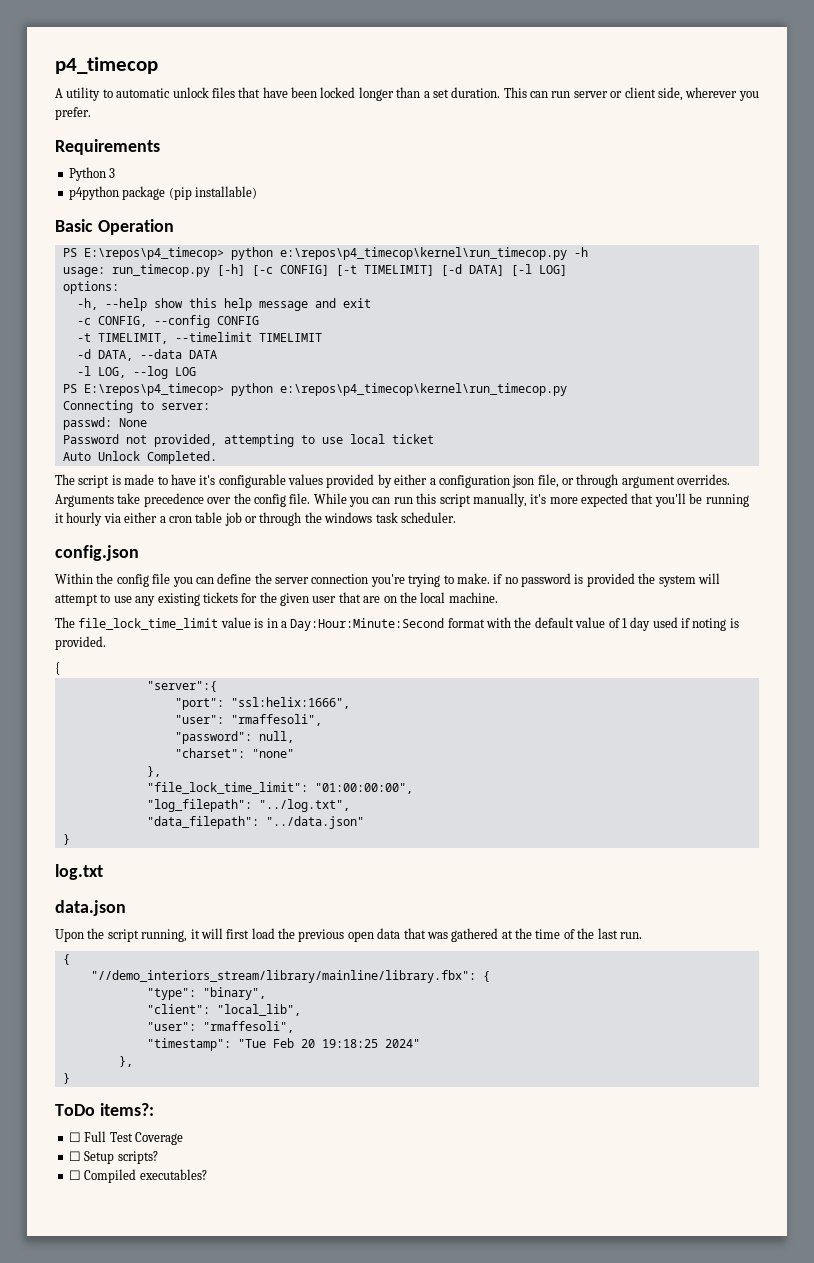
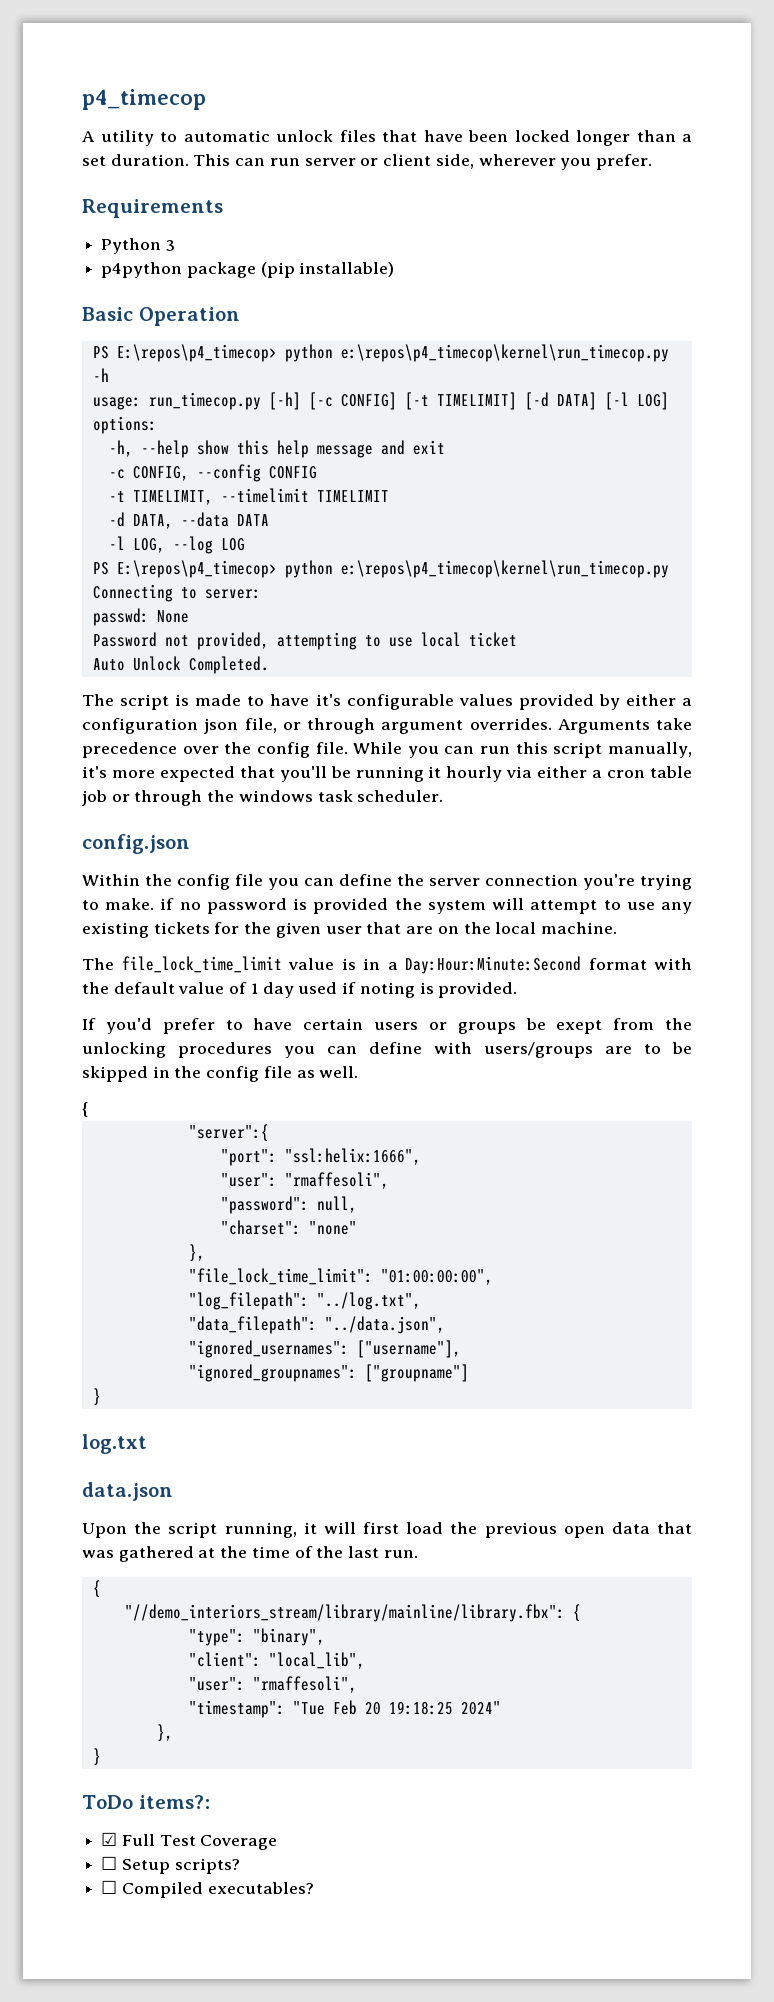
(106, 643) none -> [82,1018,692,1034] [82,1042,692,1058] [82,1066,359,1082] // If you'd prefer to have certain users or groups be exept from the unlocking procedures you can define with users/groups are to be skipped in the config file as well.
[265,816,364,829] "../data.json" -> [324,1316,445,1334] [188,1340,461,1358] [188,1364,469,1382] "../data.json", // "ignored_usernames": ["username"], // "ignored_groupnames": ["groupname"]
[68,1132,81,1142] ☐ -> [101,1832,118,1846] ☑

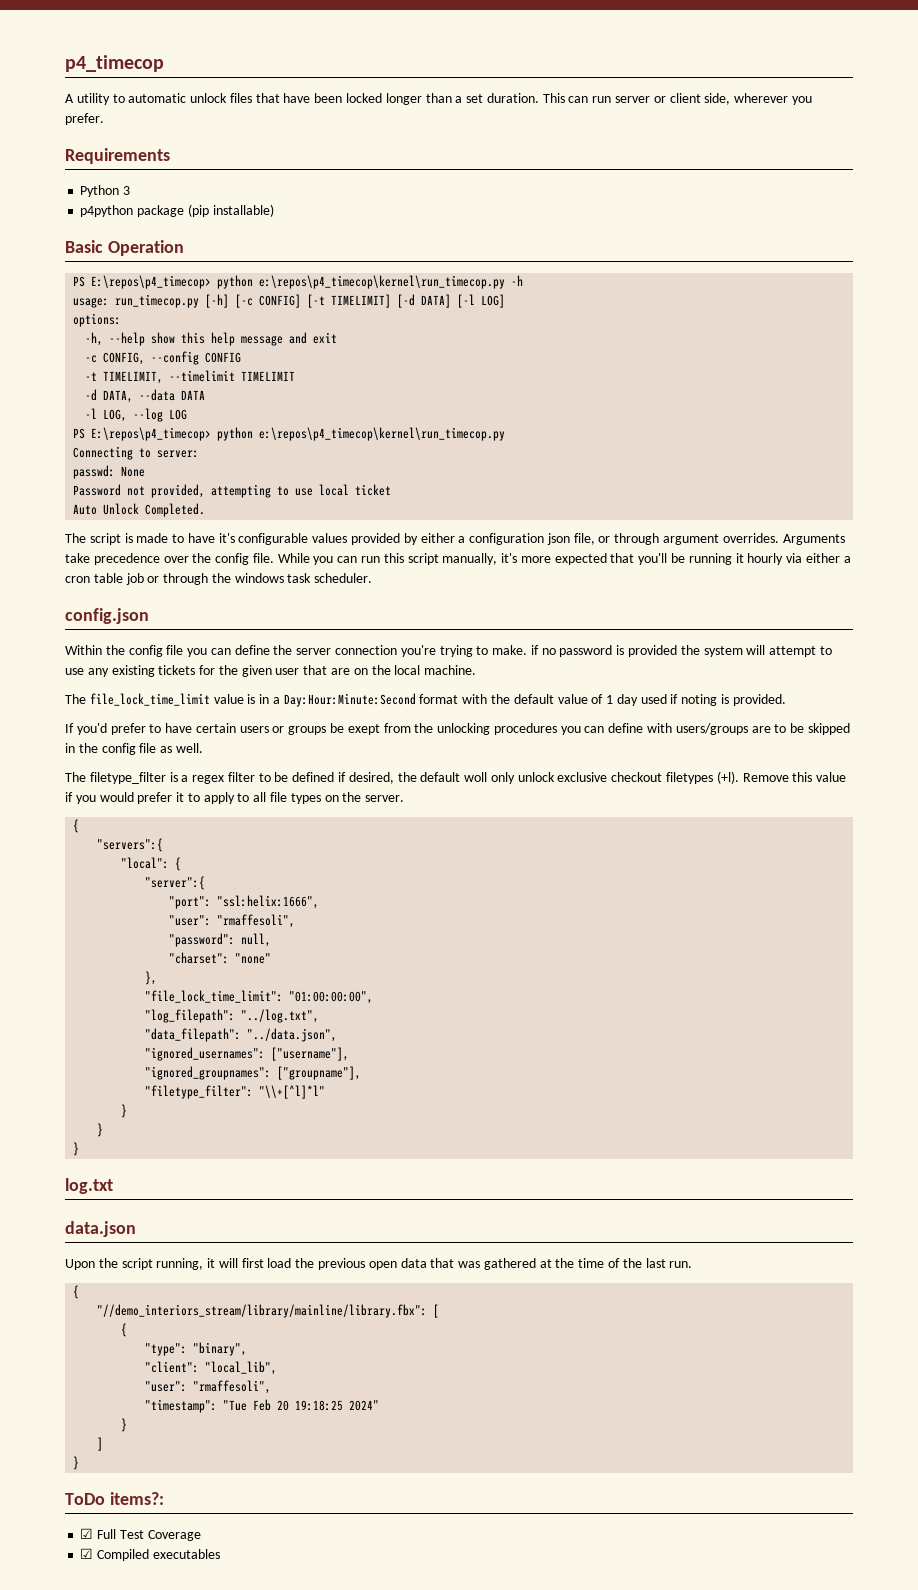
(359, 1072) none -> [65,771,847,784] [65,792,405,804] [73,819,80,833] [97,838,164,852] [121,857,170,869] The filetype_filter is a regex filter to be defined if desired, the default woll only unlock exclusive checkout filetypes (+l). Remove this value if you would prefer it to apply to all file types on the server. // { // "servers":{ // "local":
[364,1364,469,1382] ["groupname"] -> [277,1066,362,1080] [145,1085,326,1099] [121,1104,128,1118] [97,1123,104,1137] ["groupname"], // "filetype_filter": "\\+[^l]*l" // } // }
(565, 1613) none -> [433,1304,440,1318] [ //
[156,1724,173,1742] }, -> [121,1418,128,1432] [97,1437,104,1451] } // ]
[101,1856,240,1874] [101,1880,314,1898] ☐ Setup scripts? // ☐ Compiled executables? -> [80,1548,220,1561] ☑ Compiled executables

